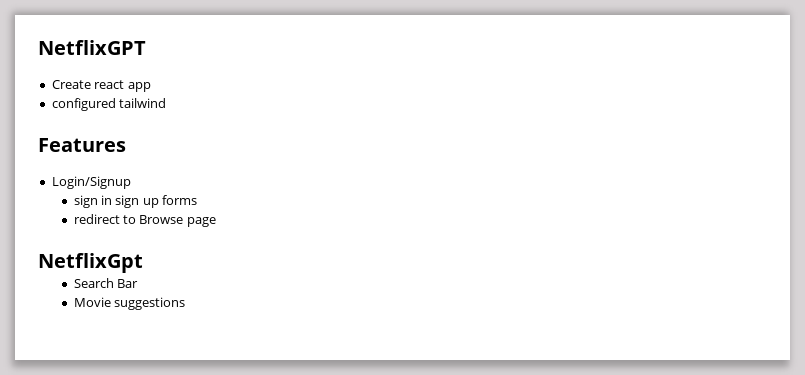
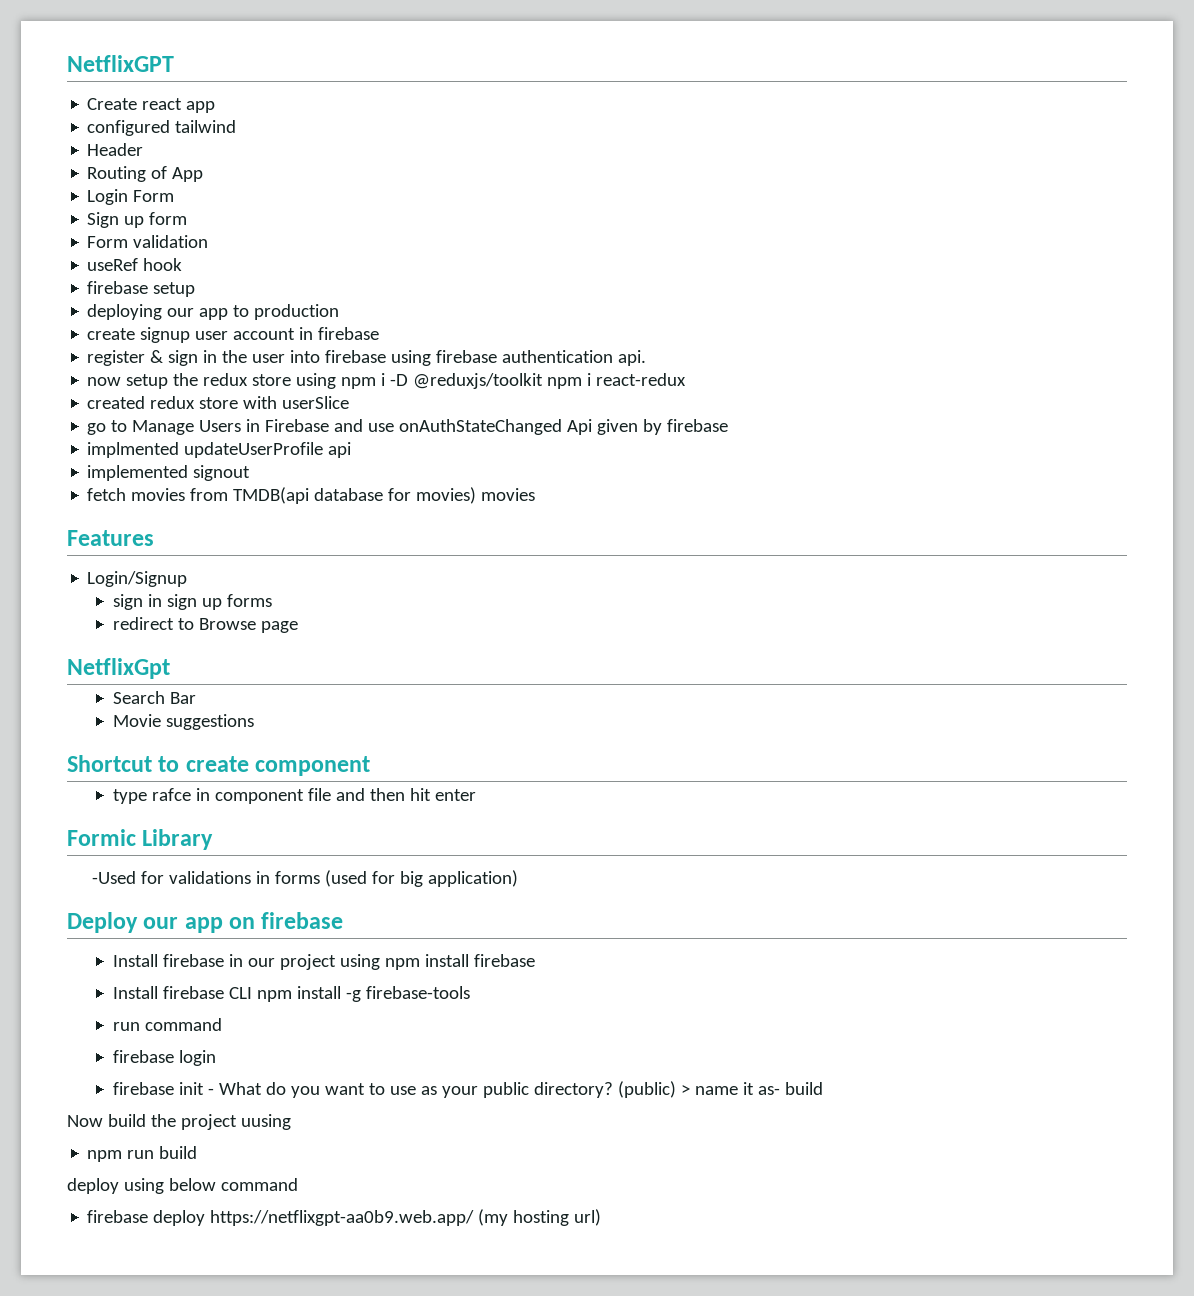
(167, 103) none -> [87,143,144,156] [87,166,204,182] [87,189,175,205] [87,212,188,228] [87,235,209,248] [87,258,183,271] [87,281,196,297] [87,304,340,320] [87,327,380,343] [87,350,647,366] [87,373,687,389] [87,396,350,409] [87,419,729,435] [87,442,352,458] [87,465,251,481] [87,487,536,504] // Header // Routing of App // Login Form // Sign up form // Form validation // useRef hook // firebase setup // deploying our app to production // create signup user account in firebase // register & sign in the user into firebase using firebase authentication api. // now setup the redux store using npm i -D @reduxjs/toolkit npm i react-redux // created redux store with userSlice // go to Manage Users in Firebase and use onAuthStateChanged Api given by firebase // implmented updateUserProfile api // implemented signout // fetch movies from TMDB(api database for movies) movies
(186, 303) none -> [67,755,371,776] [112,788,476,804] [67,829,214,850] [92,870,519,887] [67,912,344,933] [112,954,535,970] [112,986,470,1002] [112,1018,222,1031] [112,1050,216,1066] [112,1081,823,1098] [67,1114,291,1130] [87,1146,198,1162] [67,1178,298,1194] [87,1209,602,1226] // Shortcut to create component // type rafce in component file and then hit enter // Formic Library // -Used for validations in forms (used for big application) // Deploy our app on firebase // Install firebase in our project using npm install firebase // Install firebase CLI npm install -g firebase-tools // run command // firebase login // firebase init - What do you want to use as your public directory? (public) > name it as- build // Now build the project uusing // npm run build // deploy using below command // firebase deploy https://netflixgpt-aa0b9.web.app/ (my hosting url)

